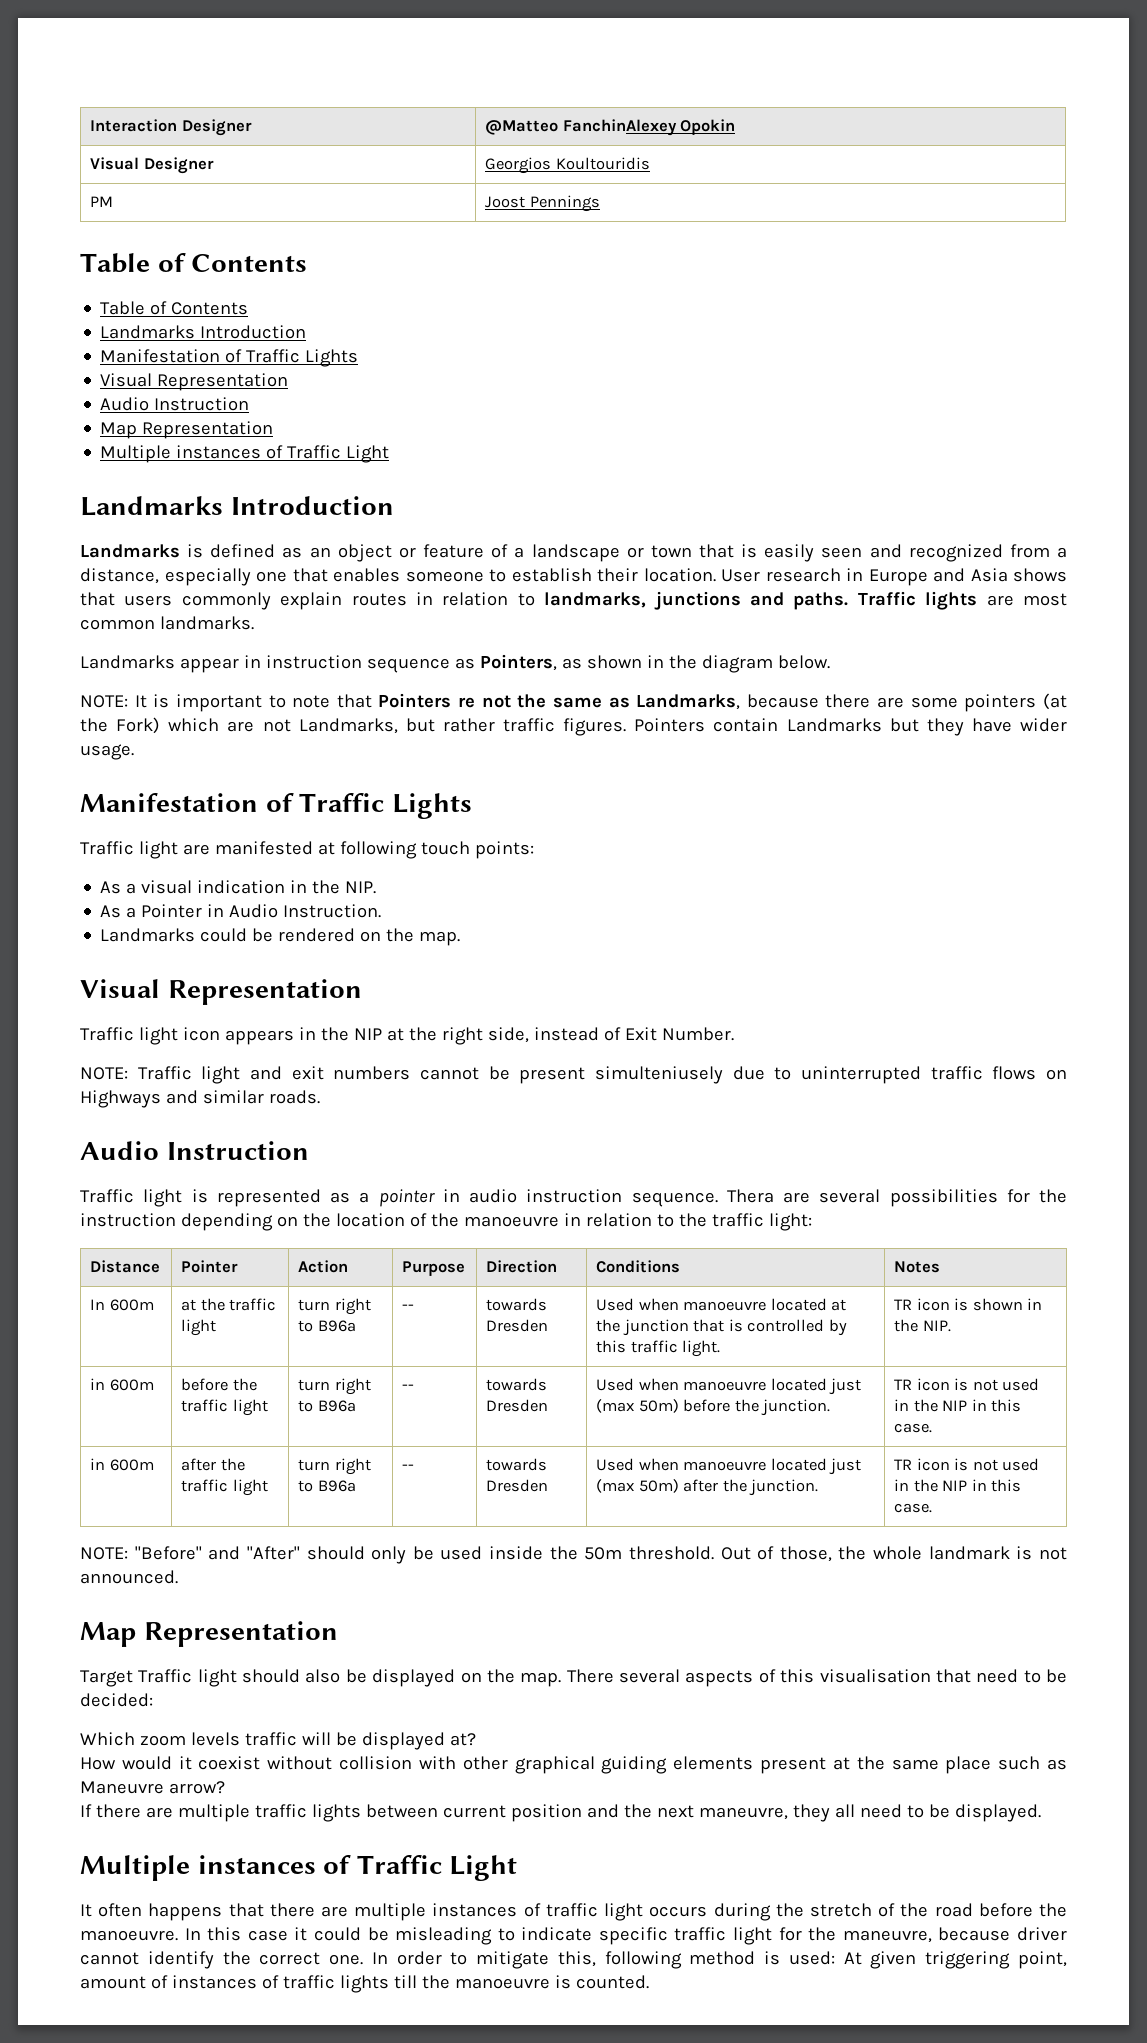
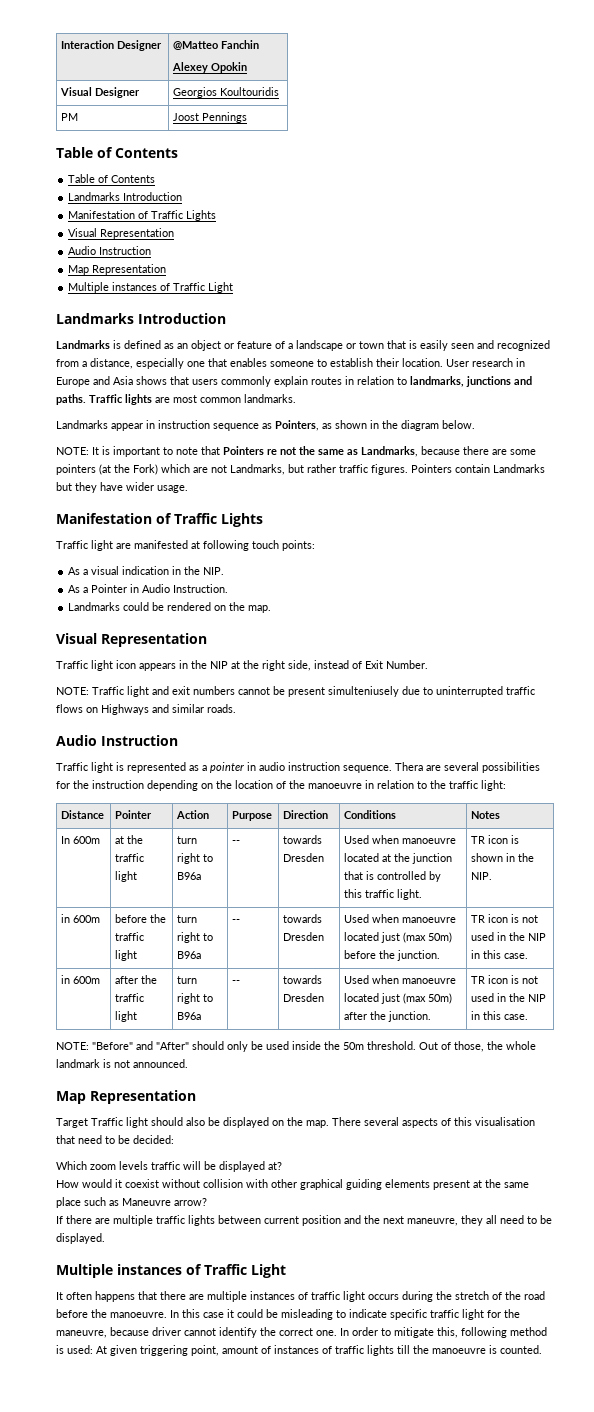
[562,119,677,136] FanchinAlexey -> [221,40,260,49] [172,62,209,73] Fanchin // Alexey

